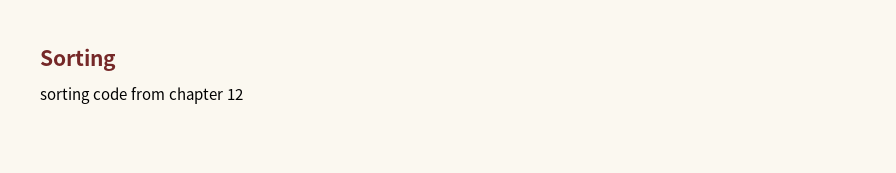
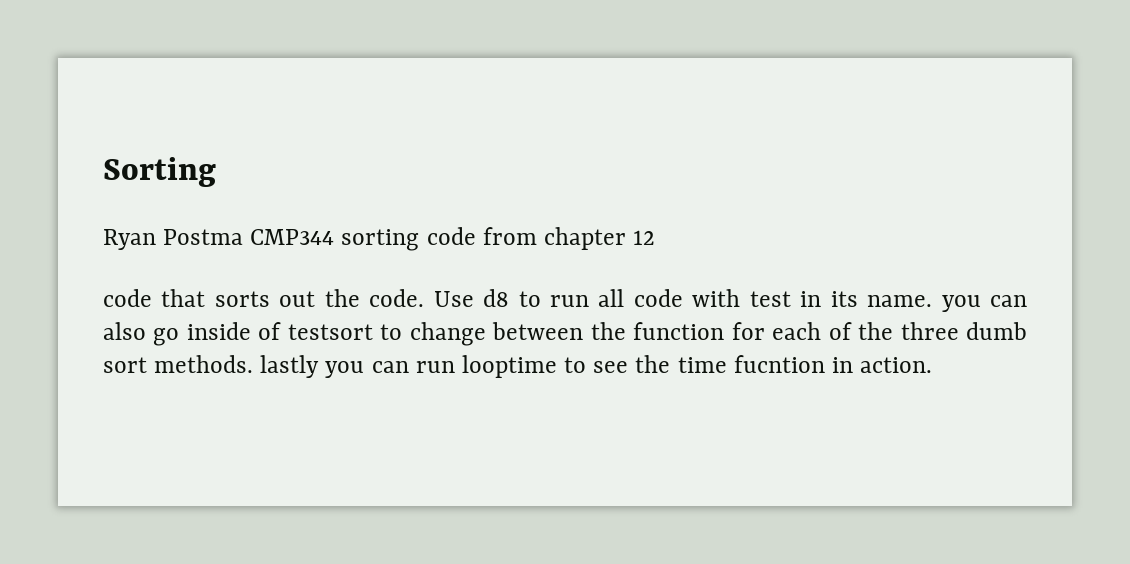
(116, 59) none -> [103,229,335,250] Ryan Postma CMP344
(244, 94) none -> [103,289,1028,312] [103,322,1027,346] [103,355,933,378] // code that sorts out the code. Use d8 to run all code with test in its name. you can also go inside of testsort to change between the function for each of the three dumb sort methods. lastly you can run looptime to see the time fucntion in action.

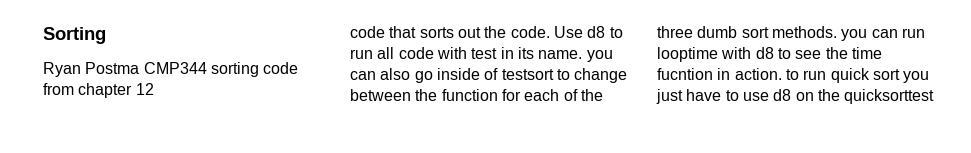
[260,355,320,378] lastly -> (837, 32) none
(557, 366) none -> [721,47,774,59] with d8
(933, 365) none -> [785,68,930,83] [656,89,935,104] to run quick sort you just have to use d8 on the quicksorttest

